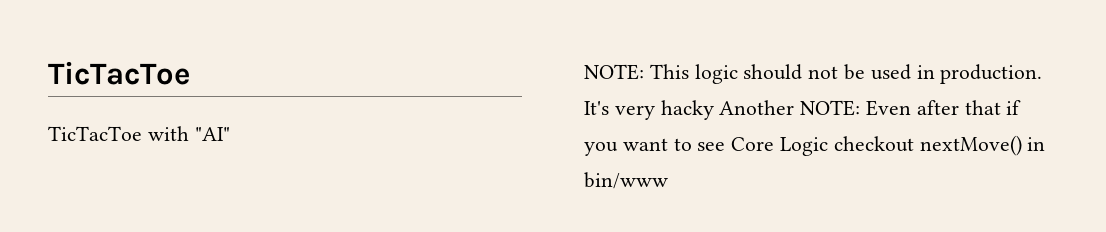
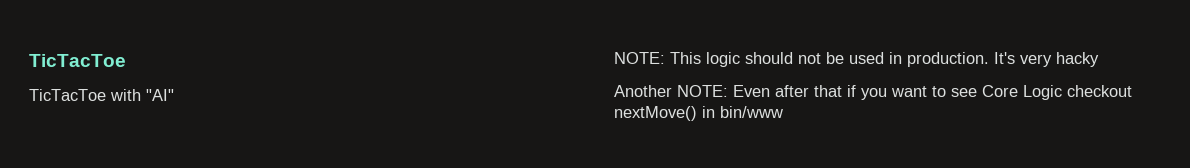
(714, 110) none -> (1099, 59) //

